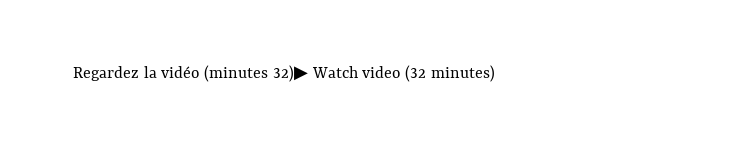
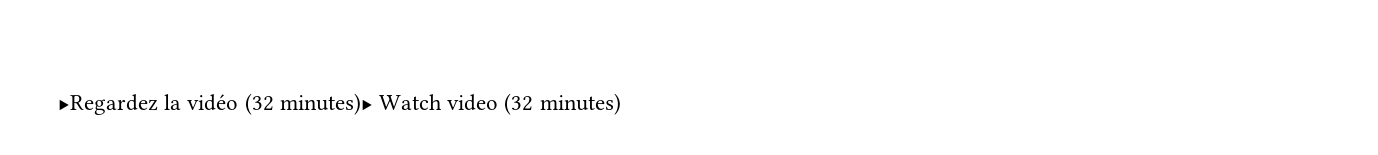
[73,66,139,81] Regardez -> [58,94,158,115] ▶Regardez
[204,65,308,82] (minutes 32)▶ -> [244,93,373,115] (32 minutes)▶

